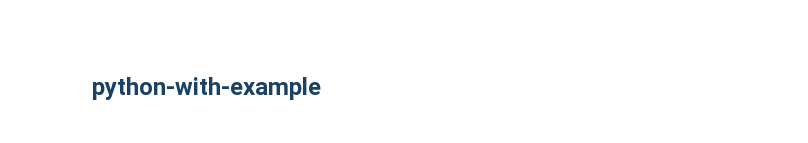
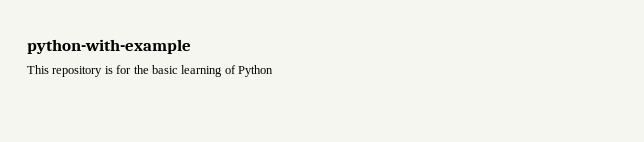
(321, 88) none -> [27,65,273,77] // This repository is for the basic learning of Python

